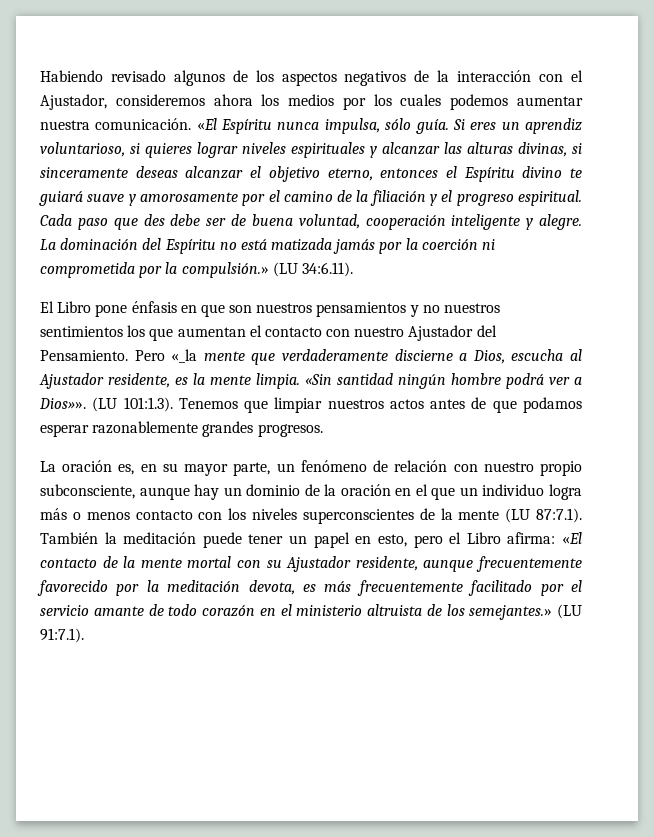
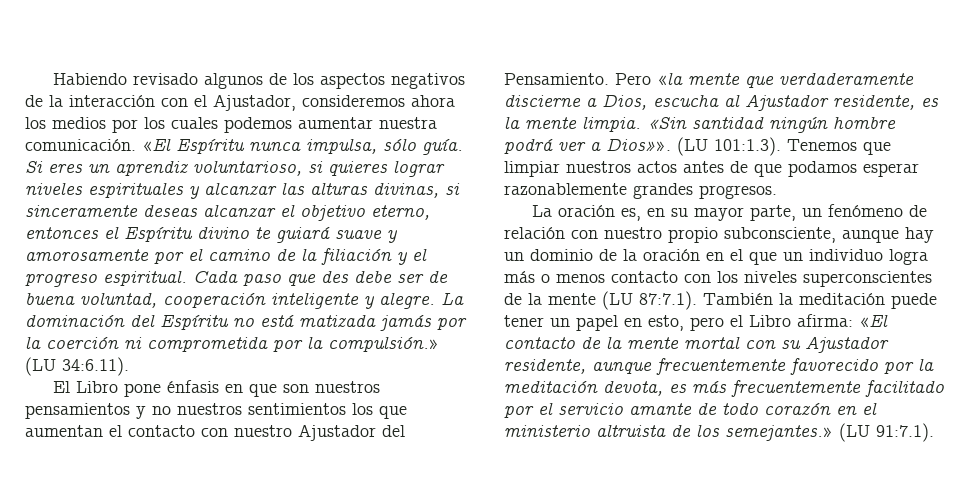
[171,349,198,363] «_la -> [657,72,683,85] «la

